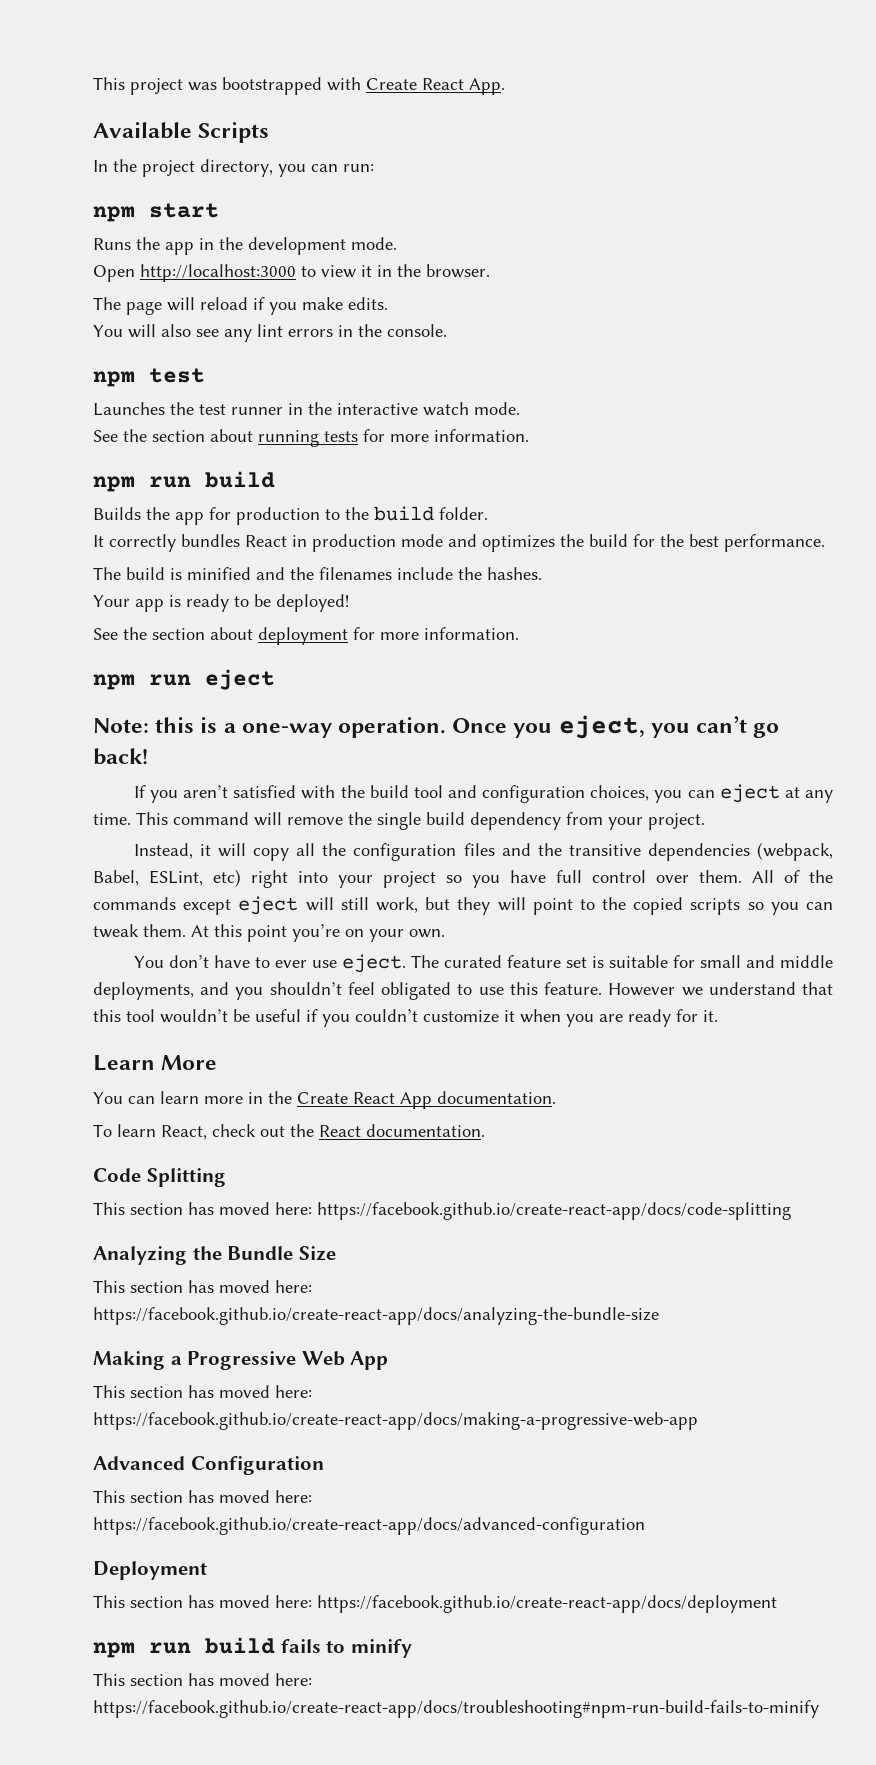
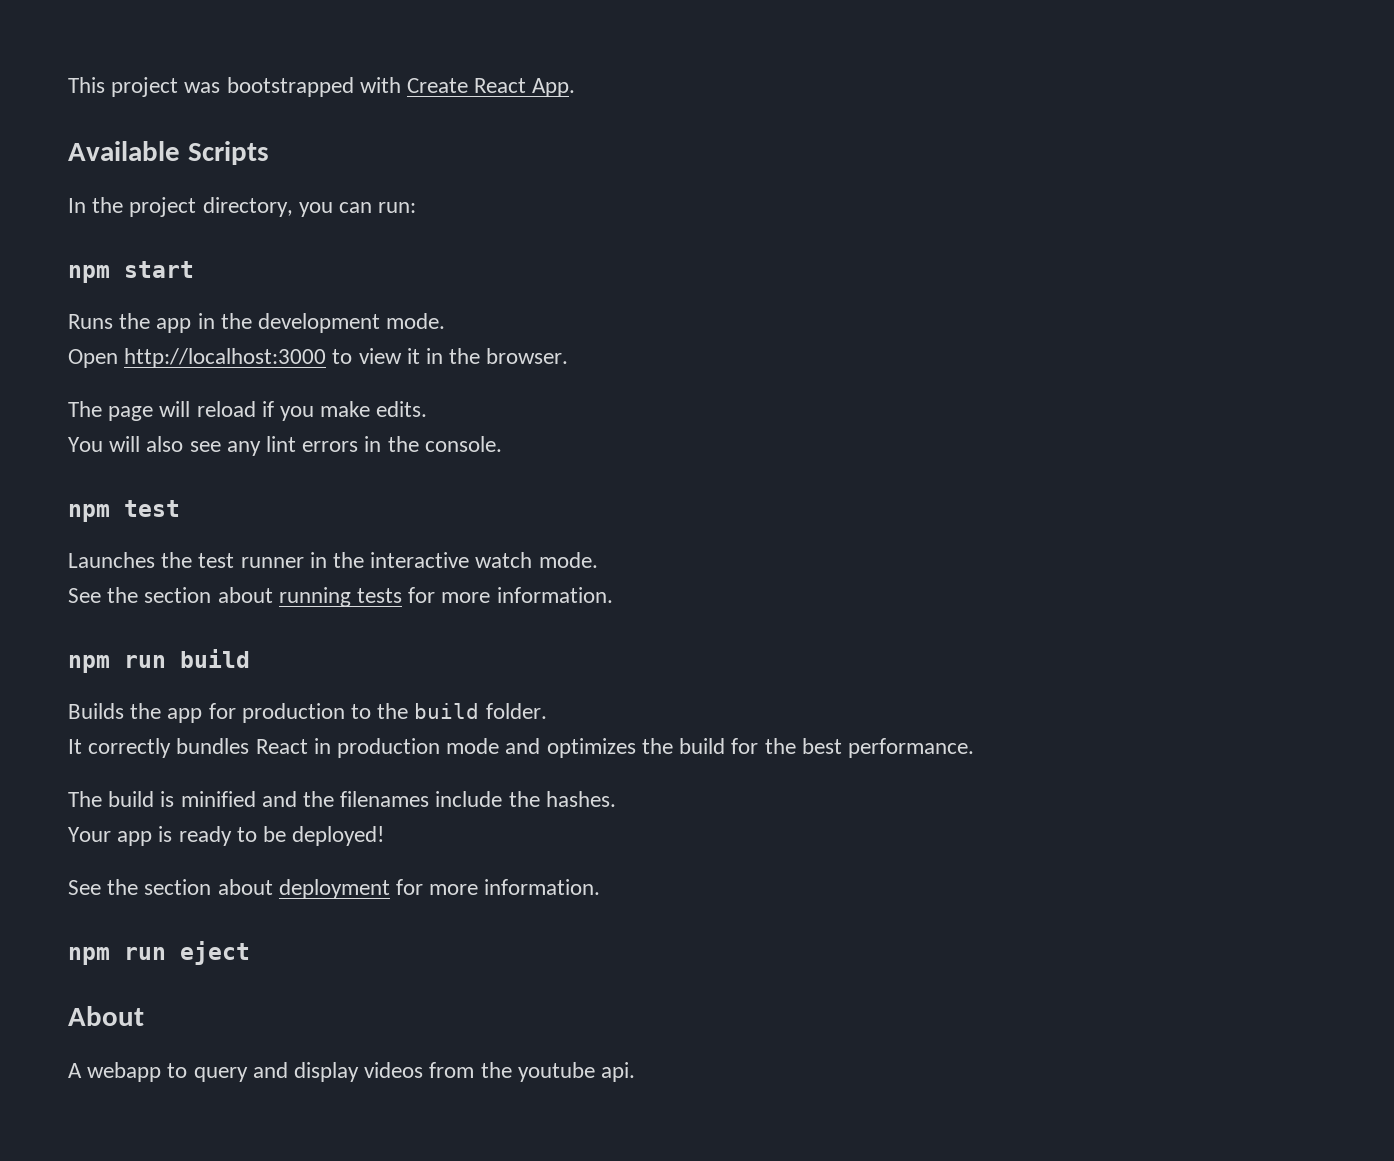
[93,715,780,739] [93,748,148,765] [133,784,834,803] [93,812,705,830] [133,842,834,861] [93,869,833,888] [93,896,833,915] [93,924,445,942] [133,954,834,973] [93,982,834,1000] [93,1009,718,1027] [93,1055,218,1071] [93,1091,556,1109] [93,1124,485,1140] [93,1168,226,1187] [93,1202,791,1220] [93,1246,336,1265] [93,1280,312,1293] [93,1307,659,1325] [93,1351,389,1370] [93,1385,312,1398] [93,1412,698,1430] [93,1456,324,1475] [93,1490,312,1503] [93,1517,645,1535] [93,1561,207,1580] [93,1595,777,1613] [93,1637,412,1658] [93,1673,312,1686] [93,1700,819,1718] Note: this is a one-way operation. Once you eject, you can’t go back! // If you aren’t satisfied with the build tool and configuration choices, you can eject at any time. This command will remove the single build dependency from your project. // Instead, it will copy all the configuration files and the transitive dependencies (webpack, Babel, ESLint, etc) right into your project so you have full control over them. All of the commands except eject will still work, but they will point to the copied scripts so you can tweak them. At this point you’re on your own. // You don’t have to ever use eject. The curated feature set is suitable for small and middle deployments, and you shouldn’t feel obligated to use this feature. However we understand that this tool wouldn’t be useful if you couldn’t customize it when you are ready for it. // Learn More // You can learn more in the Create React App documentation. // To learn React, check out the React documentation. // Code Splitting // This section has moved here: https://facebook.github.io/create-react-app/docs/code-splitting // Analyzing the Bundle Size // This section has moved here: https://facebook.github.io/create-react-app/docs/analyzing-the-bundle-size // Making a Progressive Web App // This section has moved here: https://facebook.github.io/create-react-app/docs/making-a-progressive-web-app // Advanced Configuration // This section has moved here: https://facebook.github.io/create-react-app/docs/advanced-configuration // Deployment // This section has moved here: https://facebook.github.io/create-react-app/docs/deployment // npm run build fails to minify // This section has moved here: https://facebook.github.io/create-react-app/docs/troubleshooting#npm-run-build-fails-to-minify -> [68,1006,144,1026] [68,1062,636,1082] About // A webapp to query and display videos from the youtube api.

